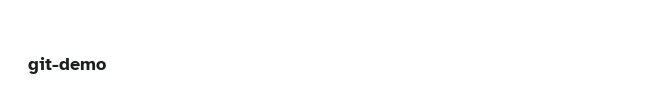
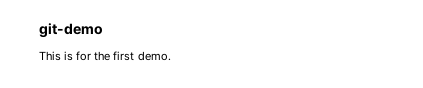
(106, 65) none -> [39,51,171,61] // This is for the first demo.

